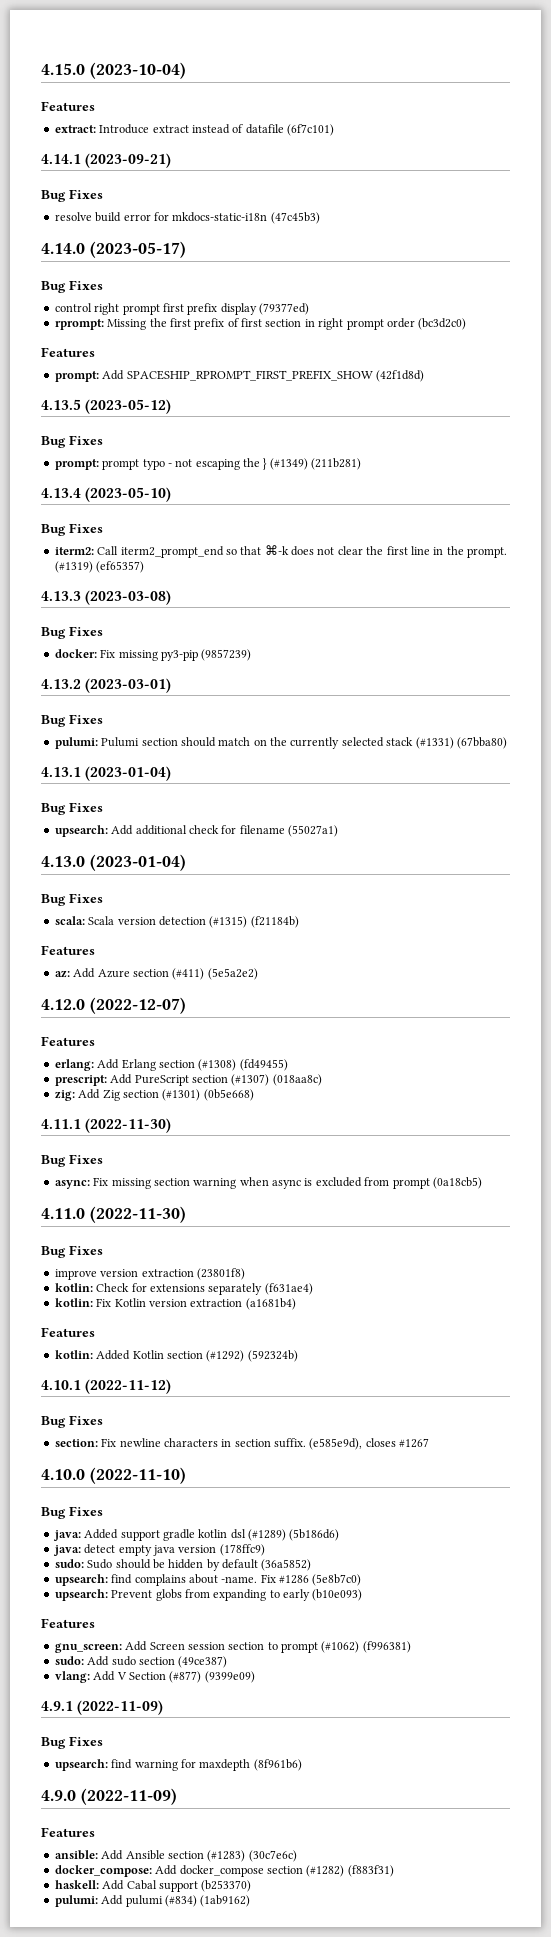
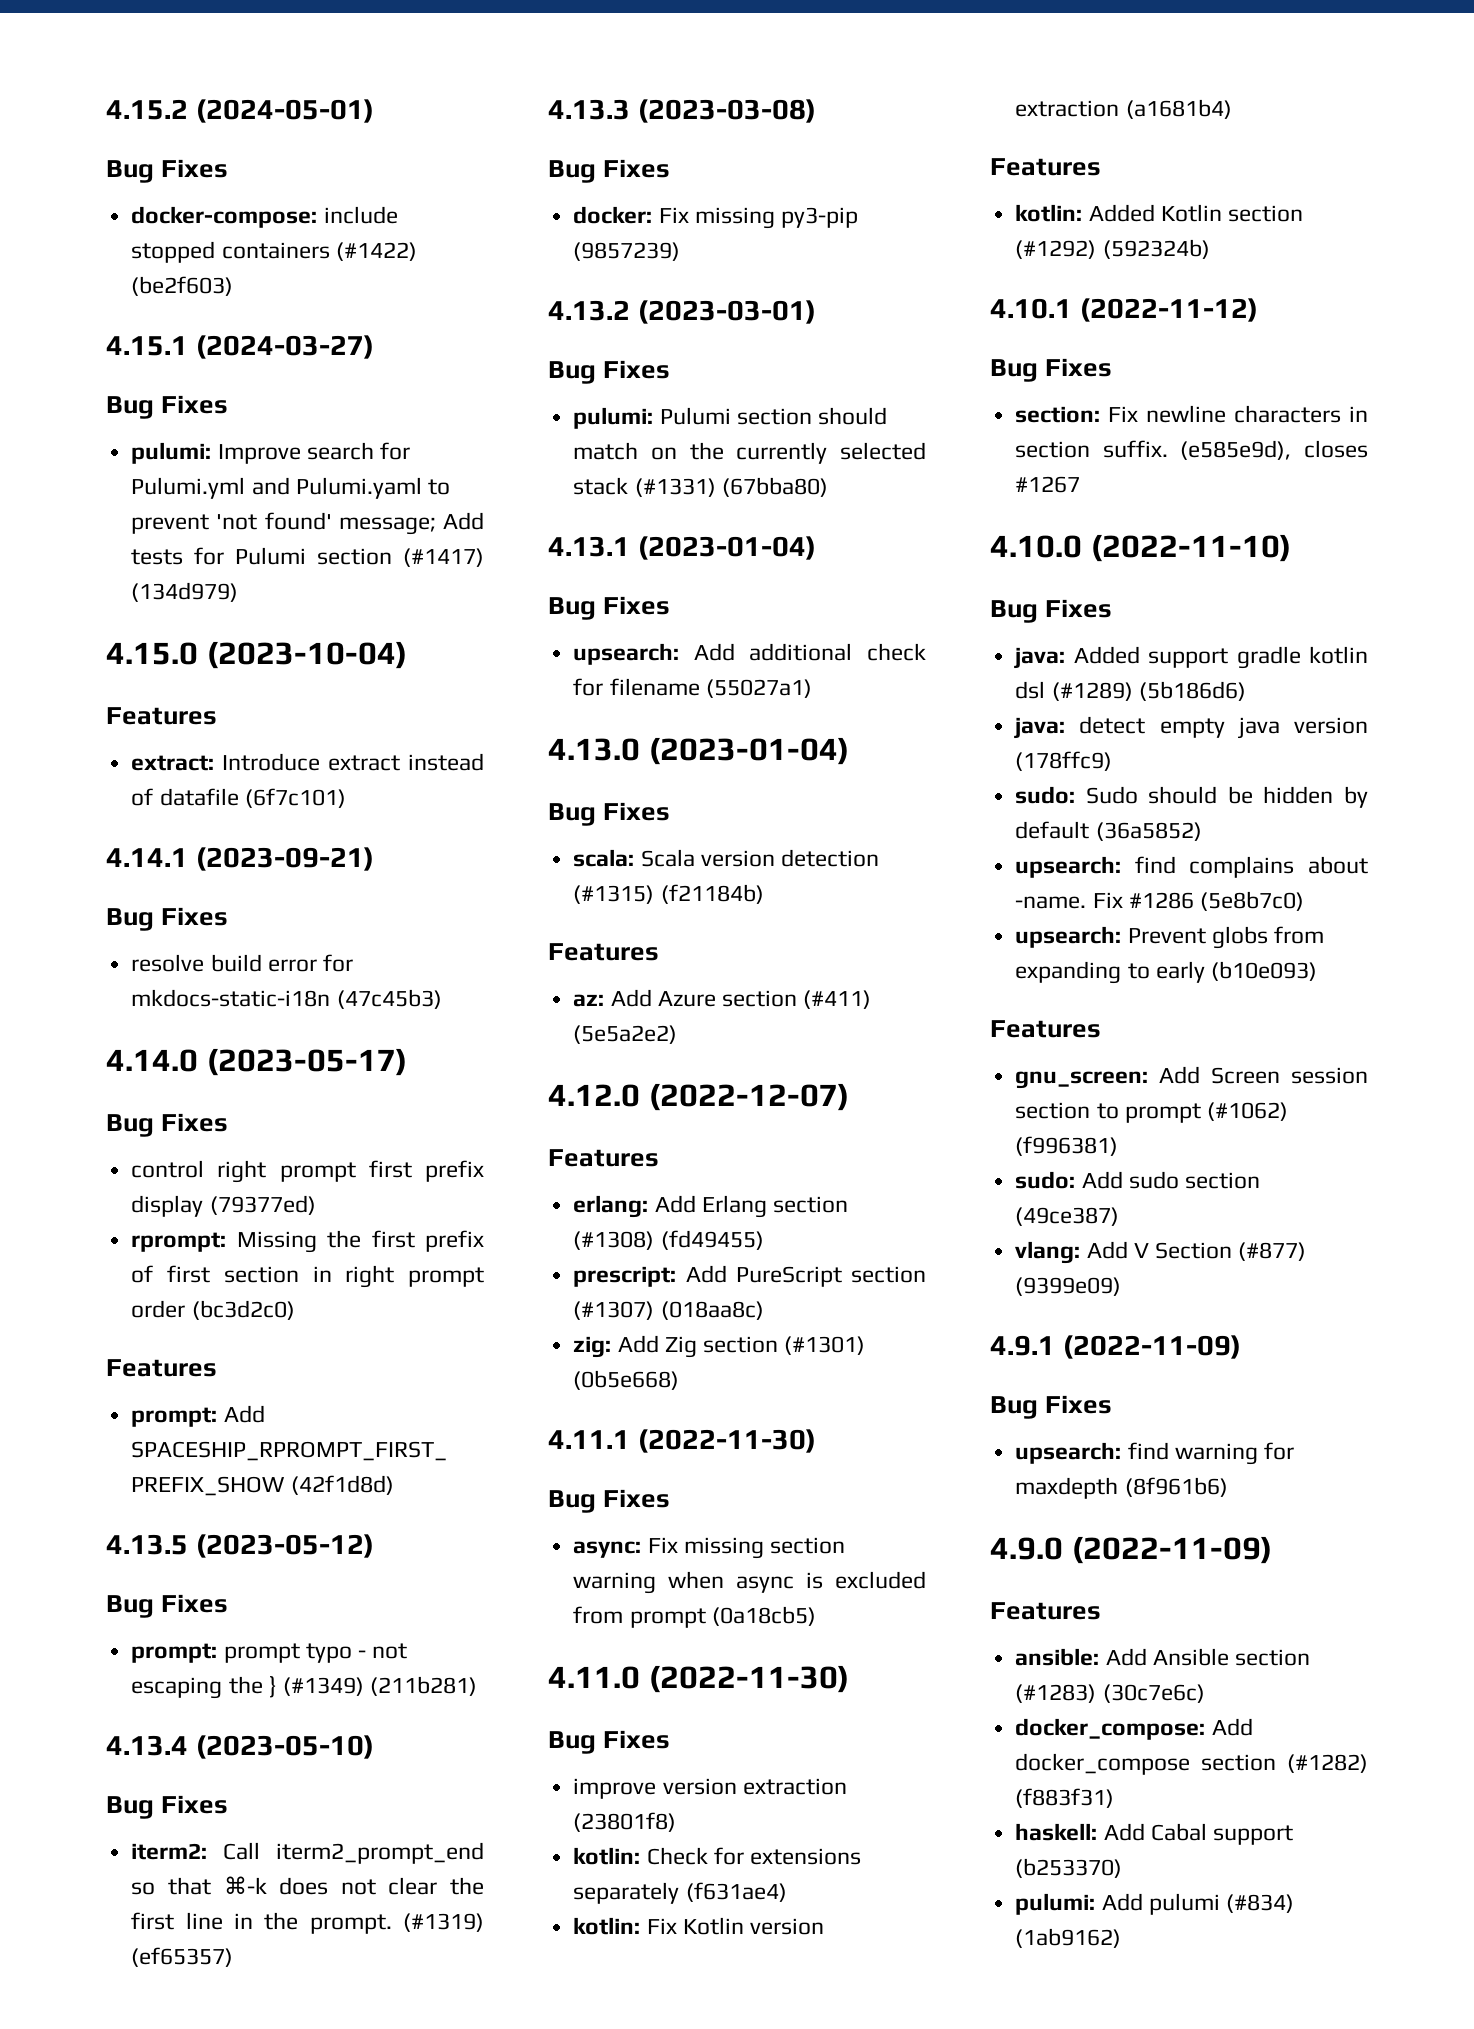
(41, 69) none -> [106,99,374,123] [106,159,229,183] [131,206,398,228] [131,241,417,263] [131,276,234,296] [106,335,374,359] [106,395,229,419] [131,442,410,464] [131,477,450,499] [131,512,484,535] [131,547,484,567] [131,582,239,602] 4.15.2 (2024-05-01) // Bug Fixes // docker-compose: include stopped containers (#1422) (be2f603) // 4.15.1 (2024-03-27) // Bug Fixes // pulumi: Improve search for Pulumi.yml and Pulumi.yaml to prevent 'not found' message; Add tests for Pulumi section (#1417) (134d979) //

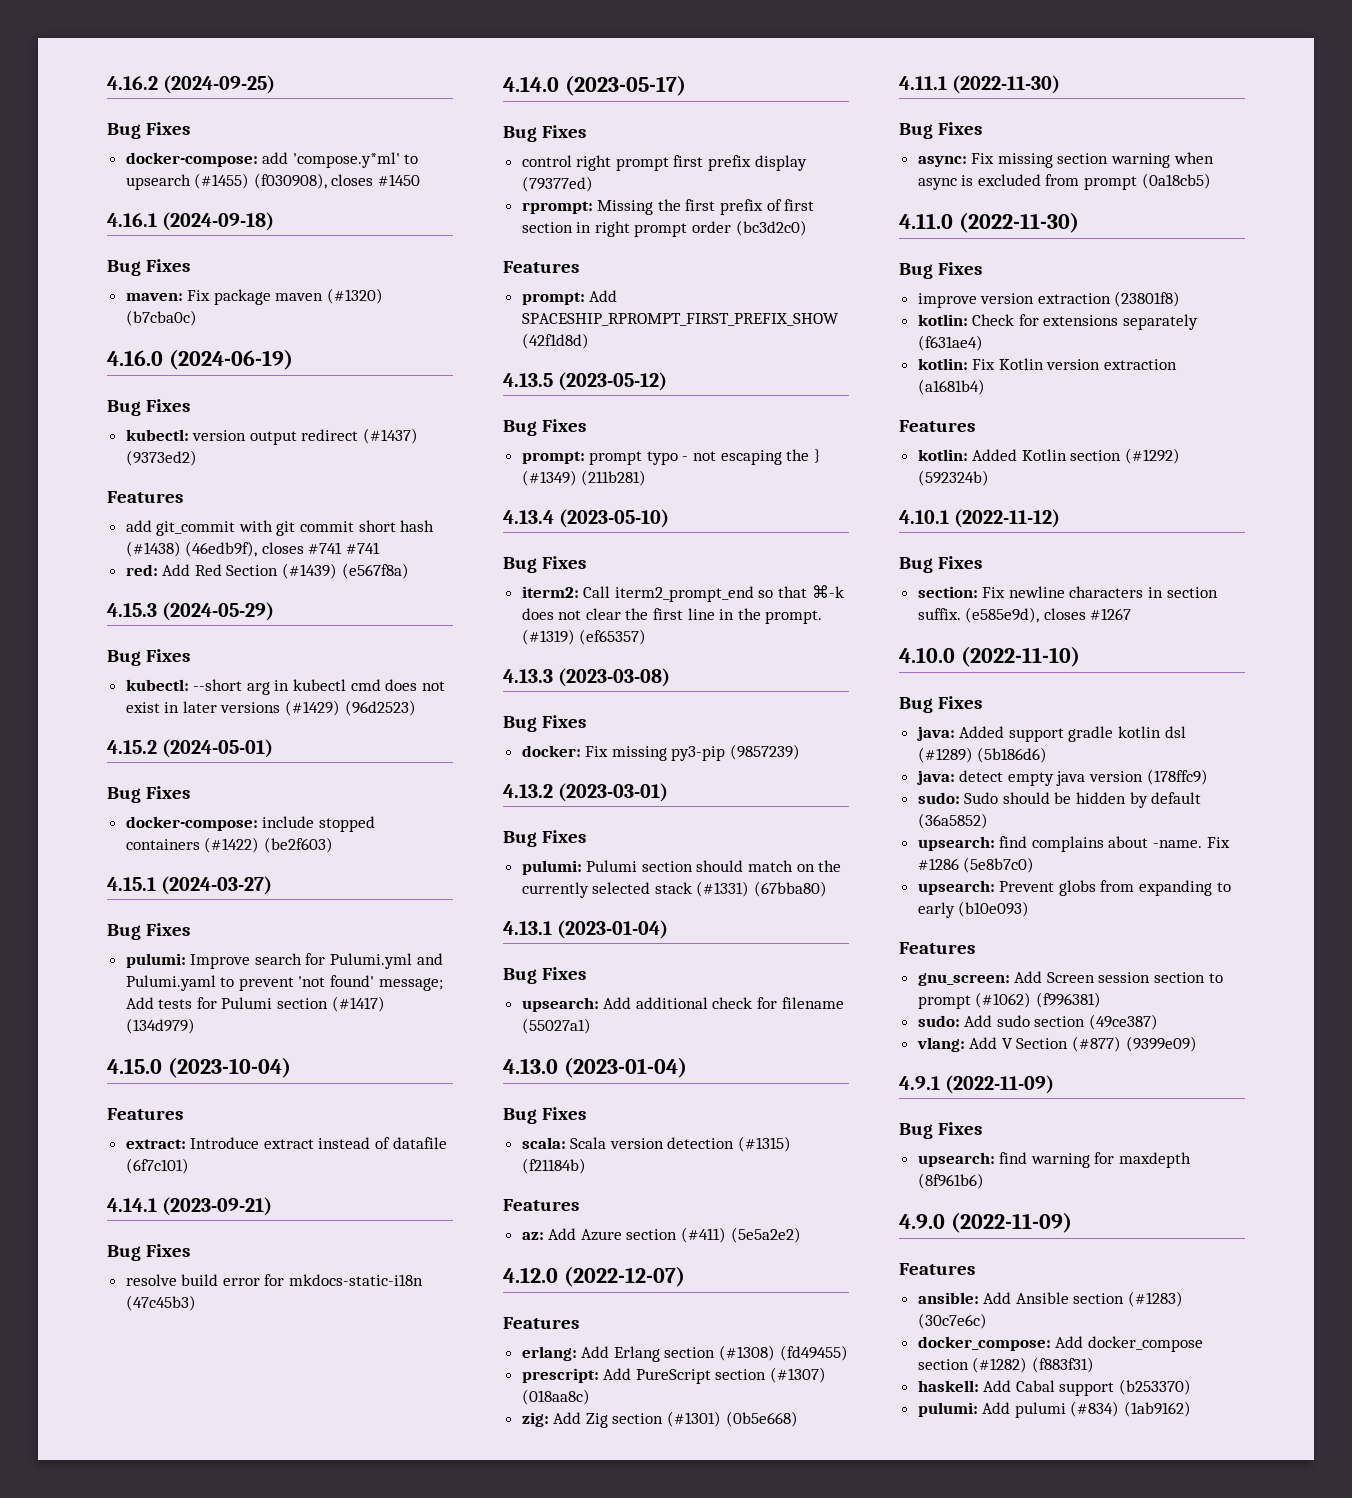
(106, 109) none -> [107,75,276,94] [107,122,190,139] [125,152,419,168] [125,173,421,190] [107,212,275,231] [107,259,190,276] [125,288,384,305] [125,310,197,326] [107,349,293,370] [107,399,190,416] [125,428,419,445] [125,450,197,466] [107,491,183,503] [125,520,435,536] [125,541,381,557] [125,563,409,579] [107,602,275,621] [107,649,190,666] [125,679,445,695] [125,700,416,716] 4.16.2 (2024-09-25) // Bug Fixes // docker-compose: add 'compose.y*ml' to upsearch (#1455) (f030908), closes #1450 // 4.16.1 (2024-09-18) // Bug Fixes // maven: Fix package maven (#1320) (b7cba0c) // 4.16.0 (2024-06-19) // Bug Fixes // kubectl: version output redirect (#1437) (9373ed2) // Features // add git_commit with git commit short hash (#1438) (46edb9f), closes #741 #741 // red: Add Red Section (#1439) (e567f8a) // 4.15.3 (2024-05-29) // Bug Fixes // kubectl: --short arg in kubectl cmd does not exist in later versions (#1429) (96d2523) //

